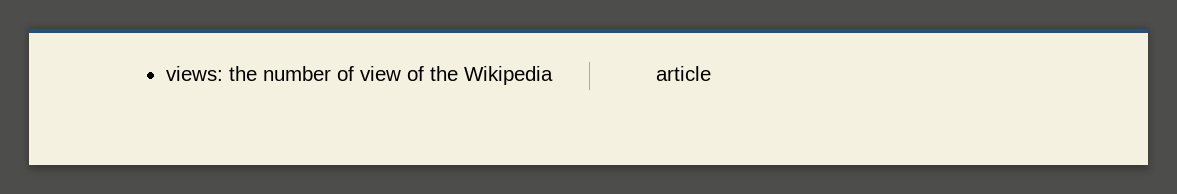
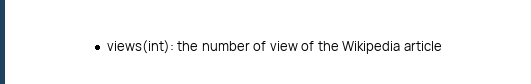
[165,66,223,81] views: -> [106,40,174,54] views(int):

